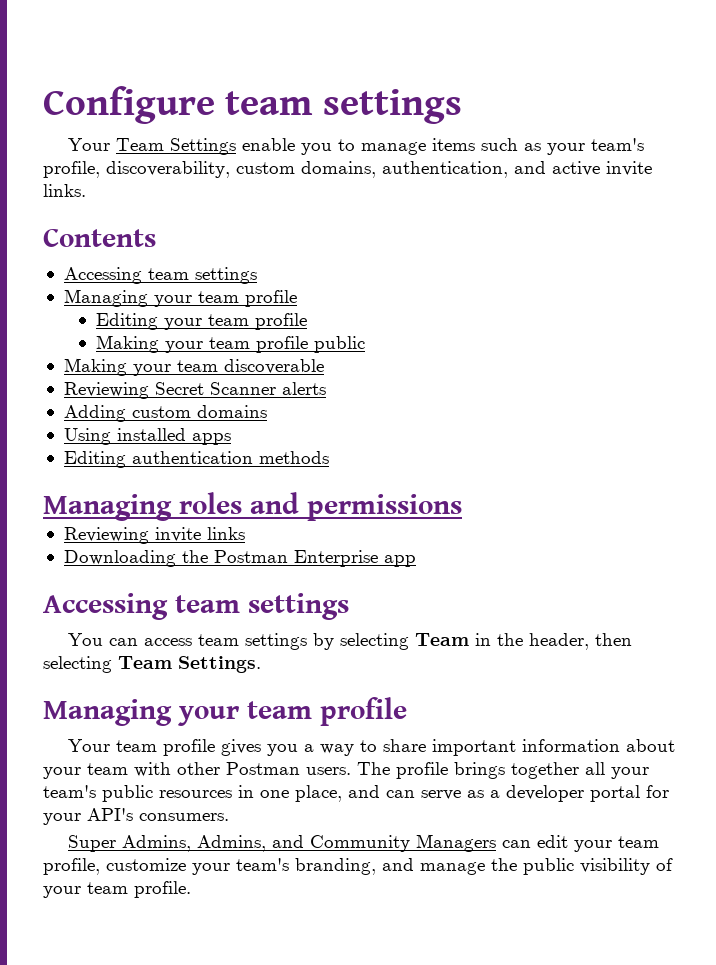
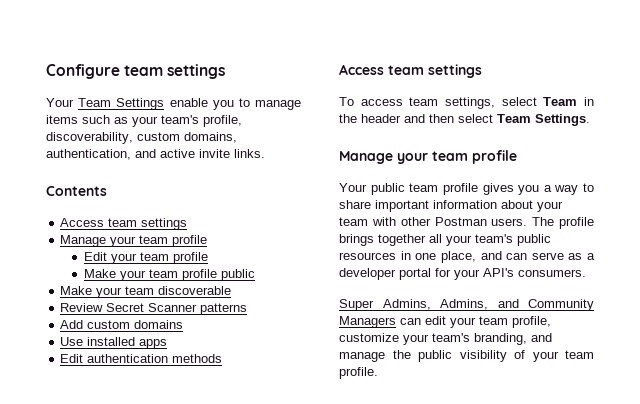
[63,267,257,284] [63,289,297,307] [96,313,308,330] [96,335,160,353] Accessing team settings // Managing your team profile // Editing your team profile // Making -> [60,218,188,230] [60,235,208,247] [84,252,209,264] [84,269,117,278] Access team settings // Manage your team profile // Edit your team profile // Make
[63,358,127,376] Making -> [60,286,93,295] Make
[63,382,149,399] Reviewing -> [60,303,104,312] Review
[281,382,326,395] [63,405,126,422] alerts // Adding -> [200,303,248,315] [60,320,84,329] patterns // Add
[63,428,111,445] Using -> [60,337,84,346] Use
[63,451,126,468] Editing -> [60,354,84,363] Edit
[43,492,462,521] [63,527,245,544] [63,550,416,567] [43,593,349,620] [67,633,632,650] [43,656,112,673] Managing roles and permissions // Reviewing invite links // Downloading the Postman Enterprise app // Accessing team settings // You can access team settings by selecting Team in the header, then selecting -> [339,64,482,78] [339,97,594,109] [339,114,493,123] Access team settings // To access team settings, select Team in the header and then select
[43,699,172,726] Managing -> [339,151,393,164] Manage
(110, 745) none -> [370,183,405,195] public

